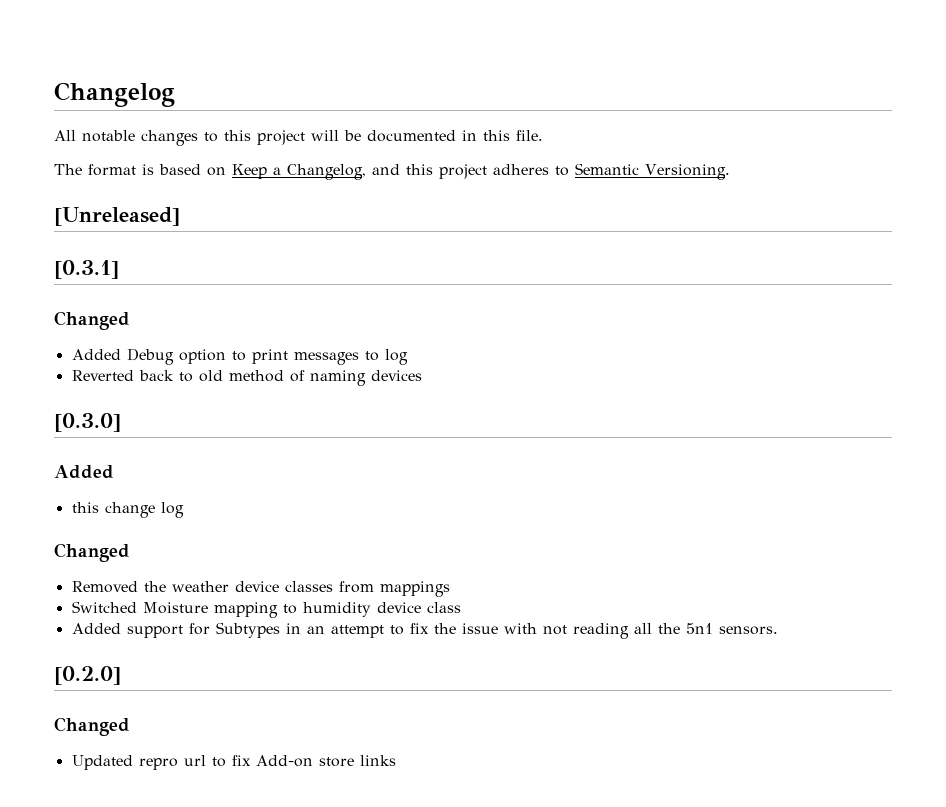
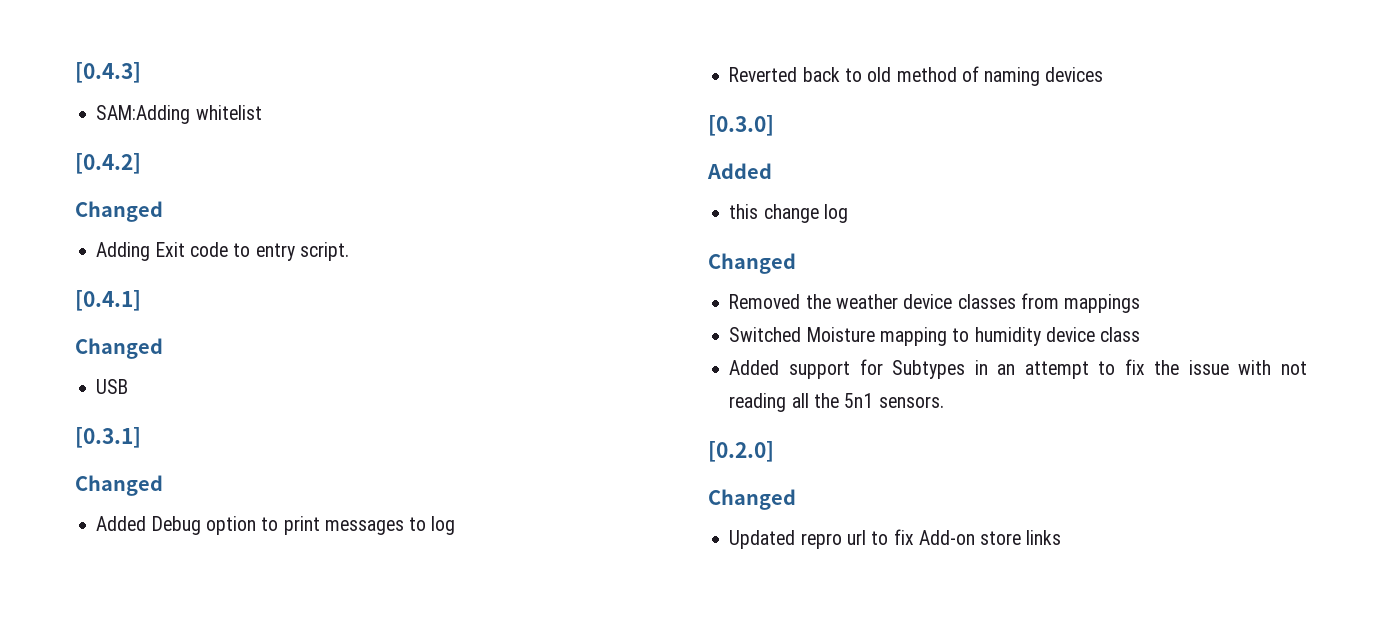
[54,82,175,107] [54,130,543,146] [54,163,730,180] [54,207,180,226] Changelog // All notable changes to this project will be documented in this file. // The format is based on Keep a Changelog, and this project adheres to Semantic Versioning. // [Unreleased] -> [75,62,141,83] [96,105,262,124] [75,153,141,174] [75,201,163,222] [96,242,349,261] [75,290,141,311] [75,338,163,359] [96,379,129,394] [0.4.3] // SAM:Adding whitelist // [0.4.2] // Changed // Adding Exit code to entry script. // [0.4.1] // Changed // USB

